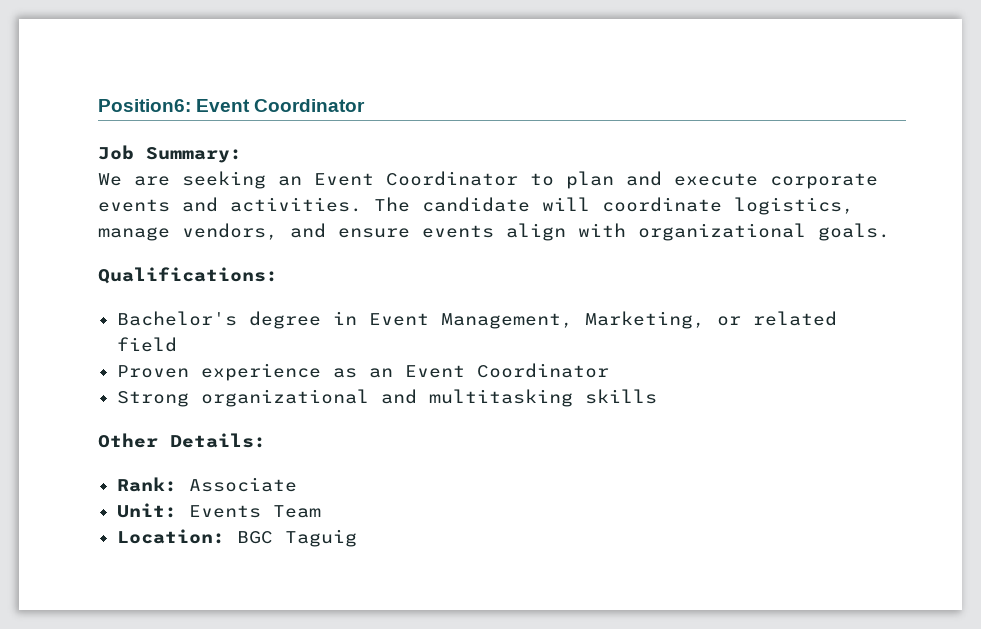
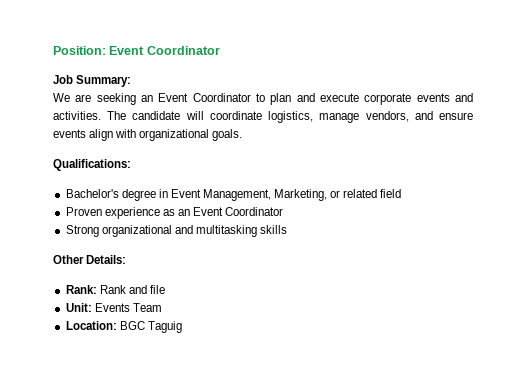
[98,99,191,112] Position6: -> [53,46,106,55] Position:
[188,477,297,492] Associate -> [99,285,165,294] Rank and file

